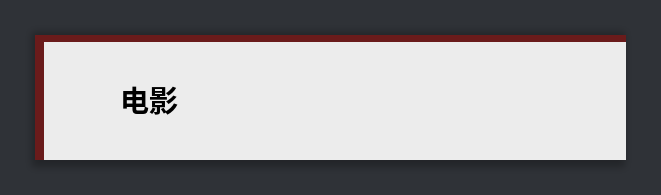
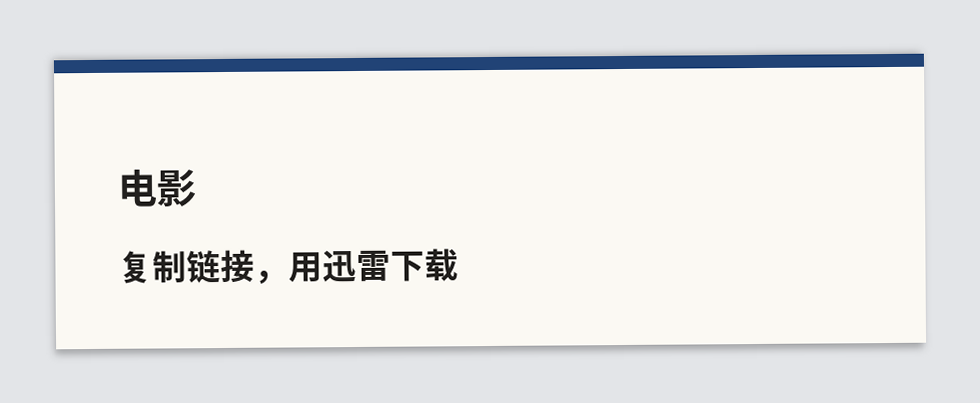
(178, 100) none -> [118,248,459,285] // 复制链接，用迅雷下载

